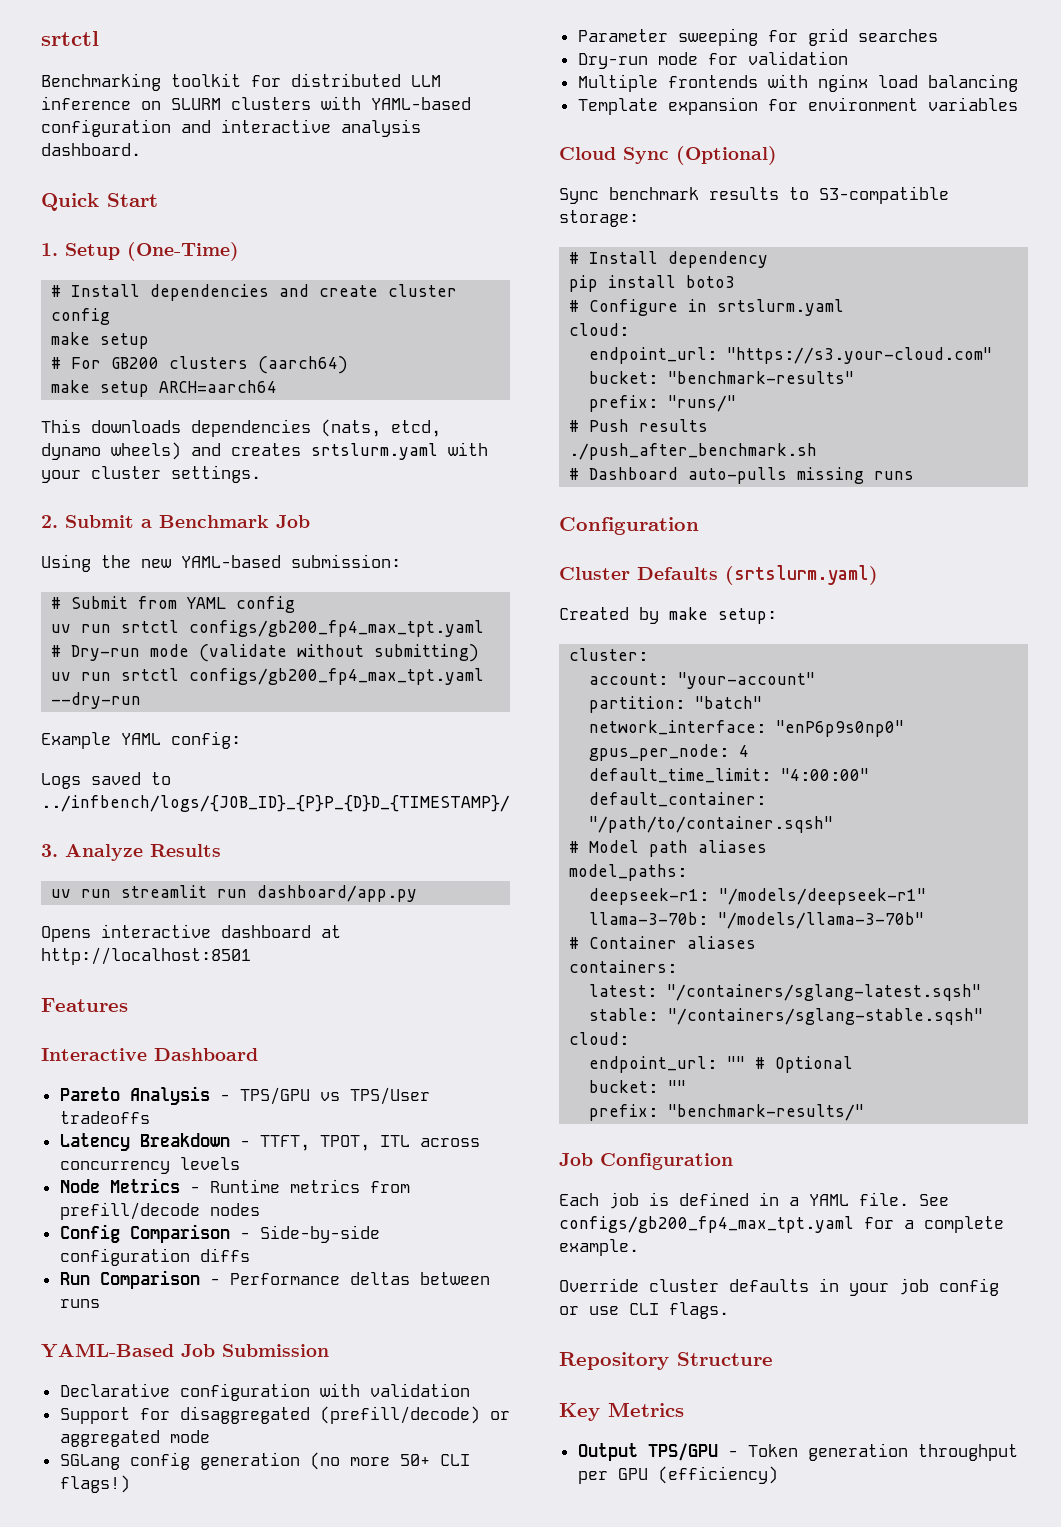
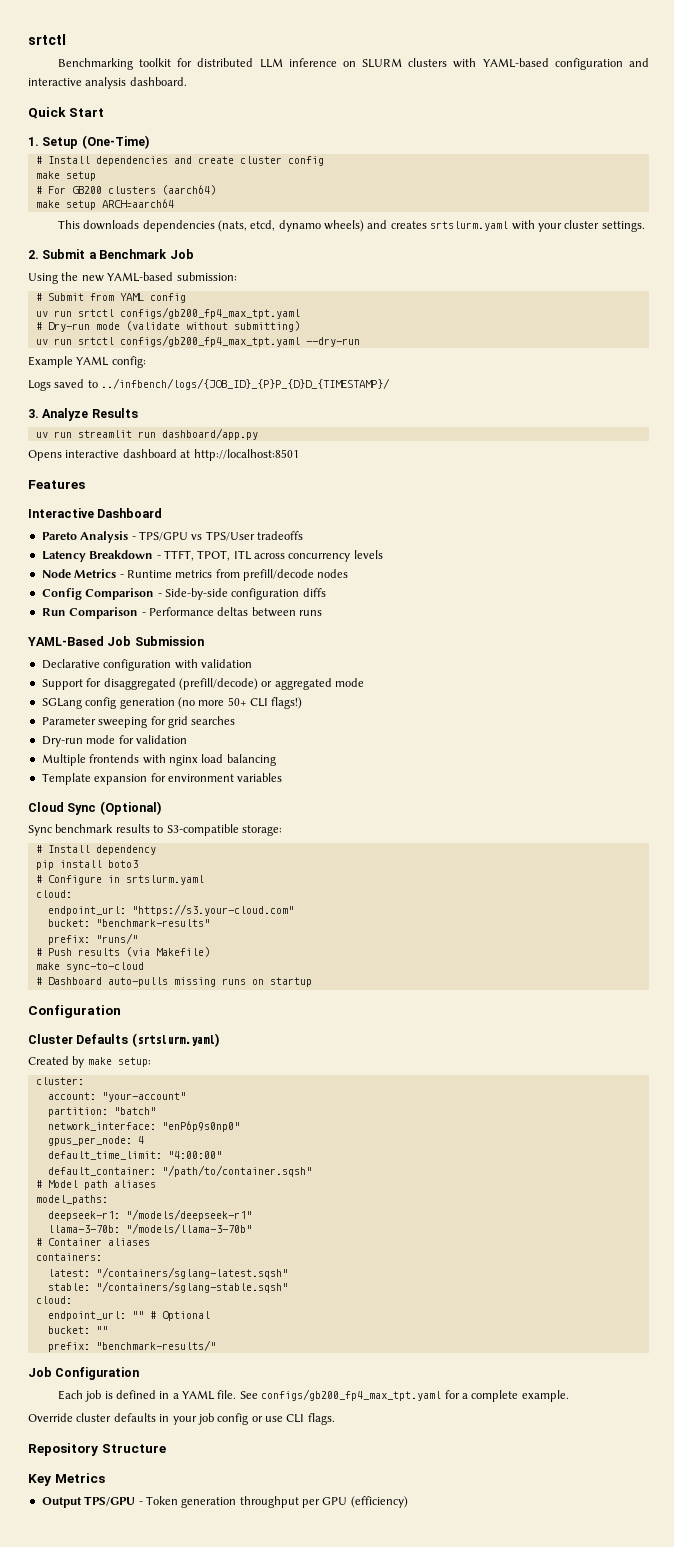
[569,443,818,460] // ./push_after_benchmark.sh -> [125,947,210,957] [35,962,144,972] (via Makefile) // make sync-to-cloud
(915, 475) none -> [251,977,312,987] on startup

